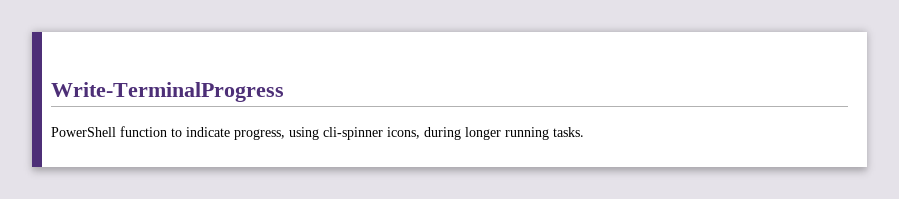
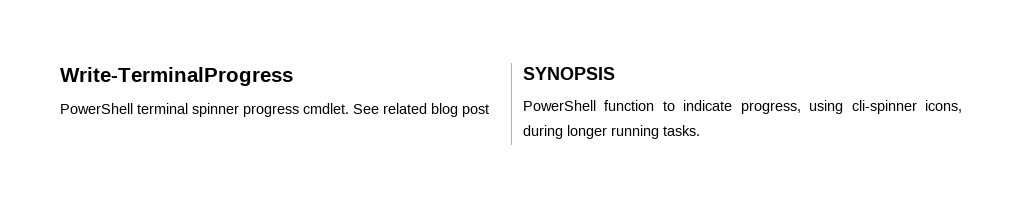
(284, 92) none -> [60,103,489,117] [523,67,615,80] // PowerShell terminal spinner progress cmdlet. See related blog post // SYNOPSIS

